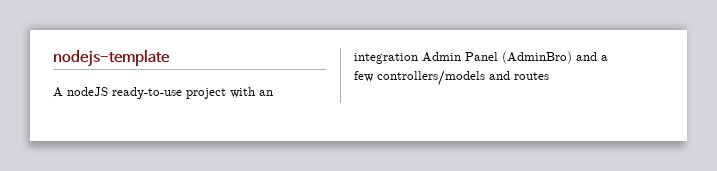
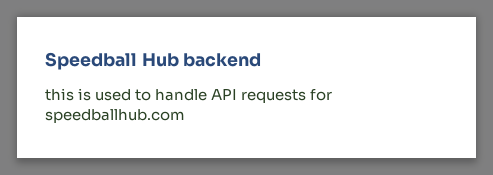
[53,49,170,67] [53,87,273,99] [354,51,608,64] [354,70,549,86] nodejs-template // A nodeJS ready-to-use project with an integration Admin Panel (AdminBro) and a few controllers/models and routes -> [45,52,262,70] [45,88,333,103] [45,109,185,123] Speedball Hub backend // this is used to handle API requests for speedballhub.com

